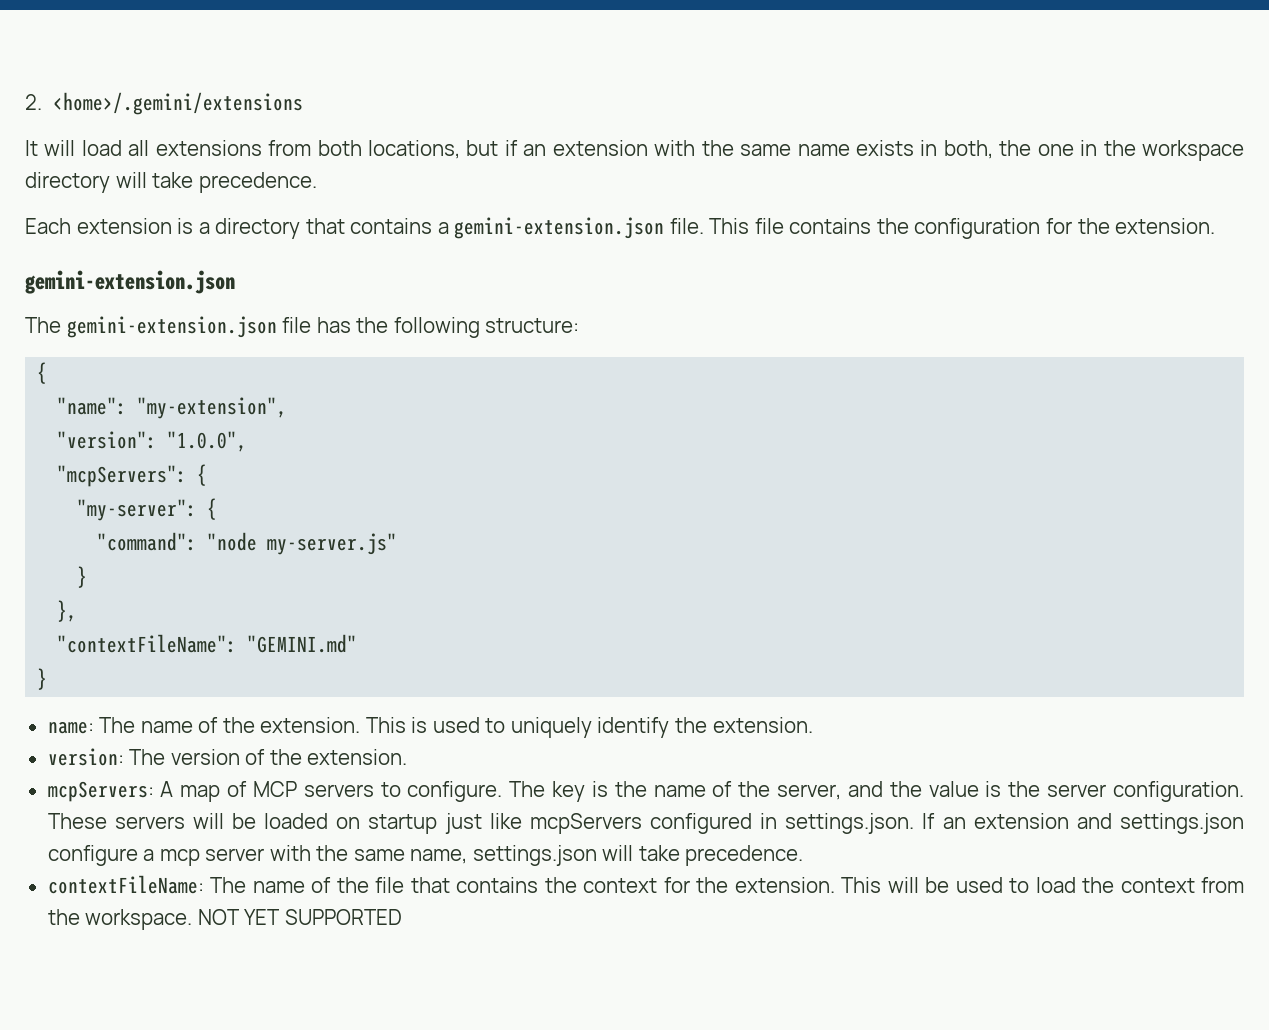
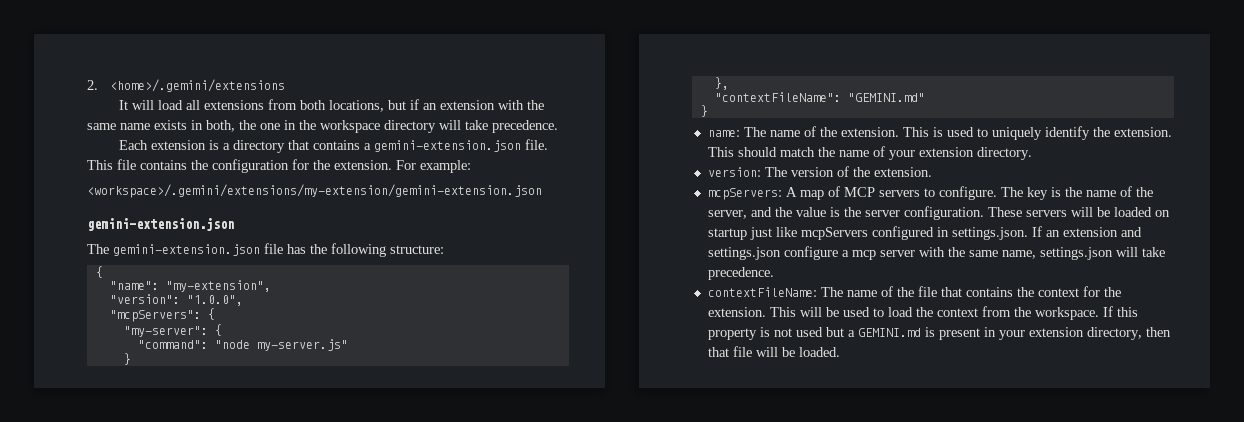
(1216, 226) none -> [396,160,471,173] [87,184,542,198] For example: // <workspace>/.gemini/extensions/my-extension/gemini-extension.json
(813, 725) none -> [707,146,1032,160] This should match the name of your extension directory.
[197,909,402,925] NOT YET SUPPORTED -> [1102,306,1138,317] [707,327,1171,340] [707,346,840,357] If this property is not used but a GEMINI.md is present in your extension directory, then that file will be loaded.

